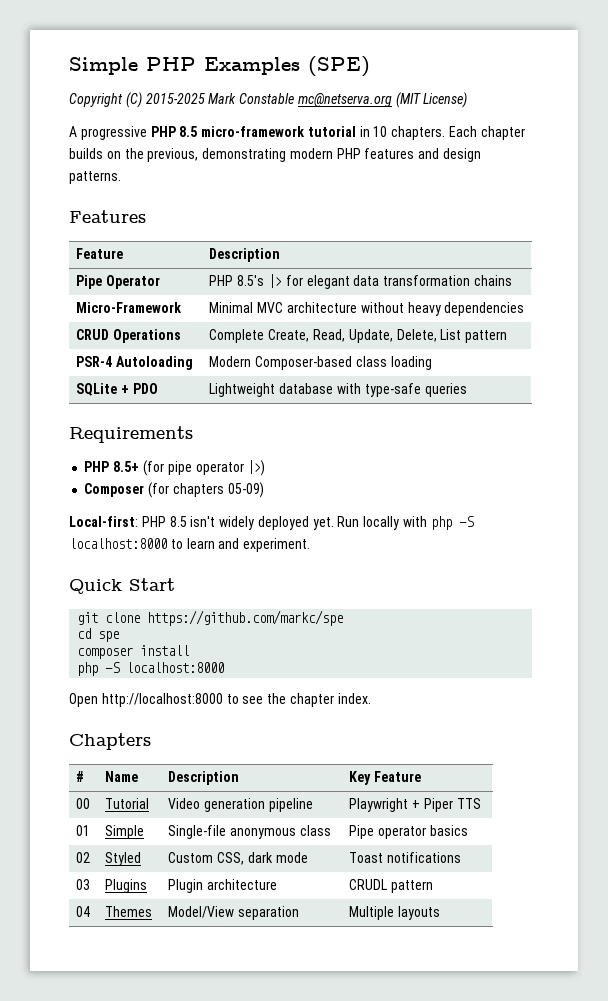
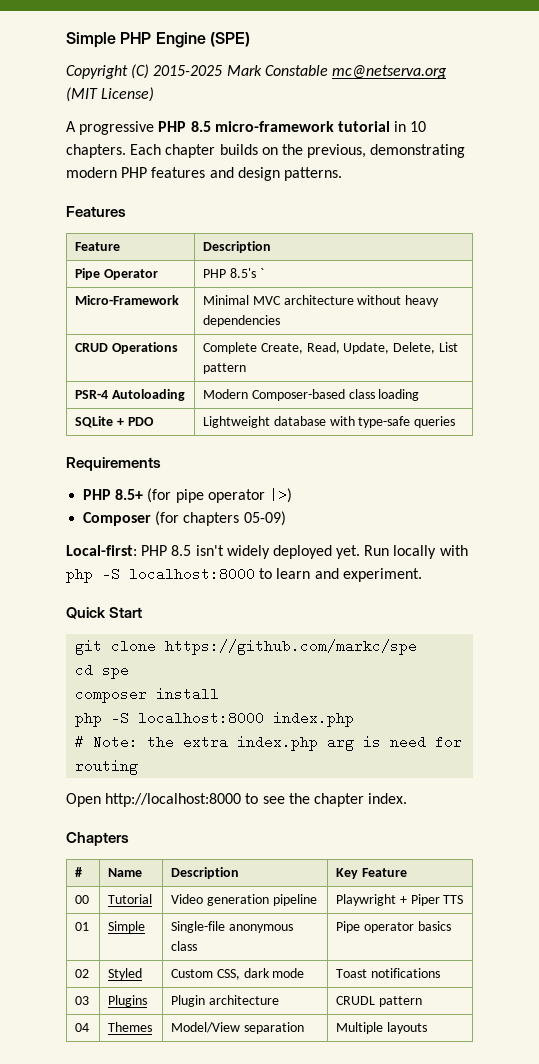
[204,57,300,75] Examples -> [155,32,206,48] Engine
[267,274,512,289] |> for elegant data transformation chains -> [259,268,264,278] `
(225, 667) none -> [273,711,355,727] [75,735,463,751] [75,760,139,775] index.php // # Note: the extra index.php arg is need for routing

